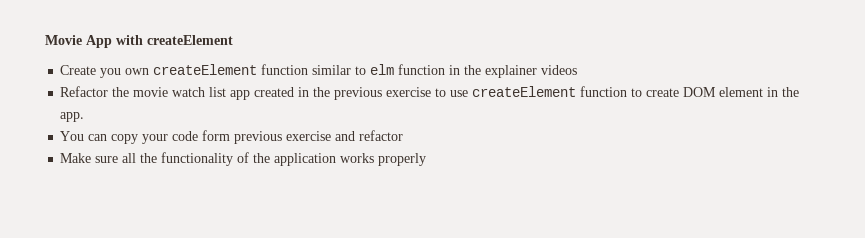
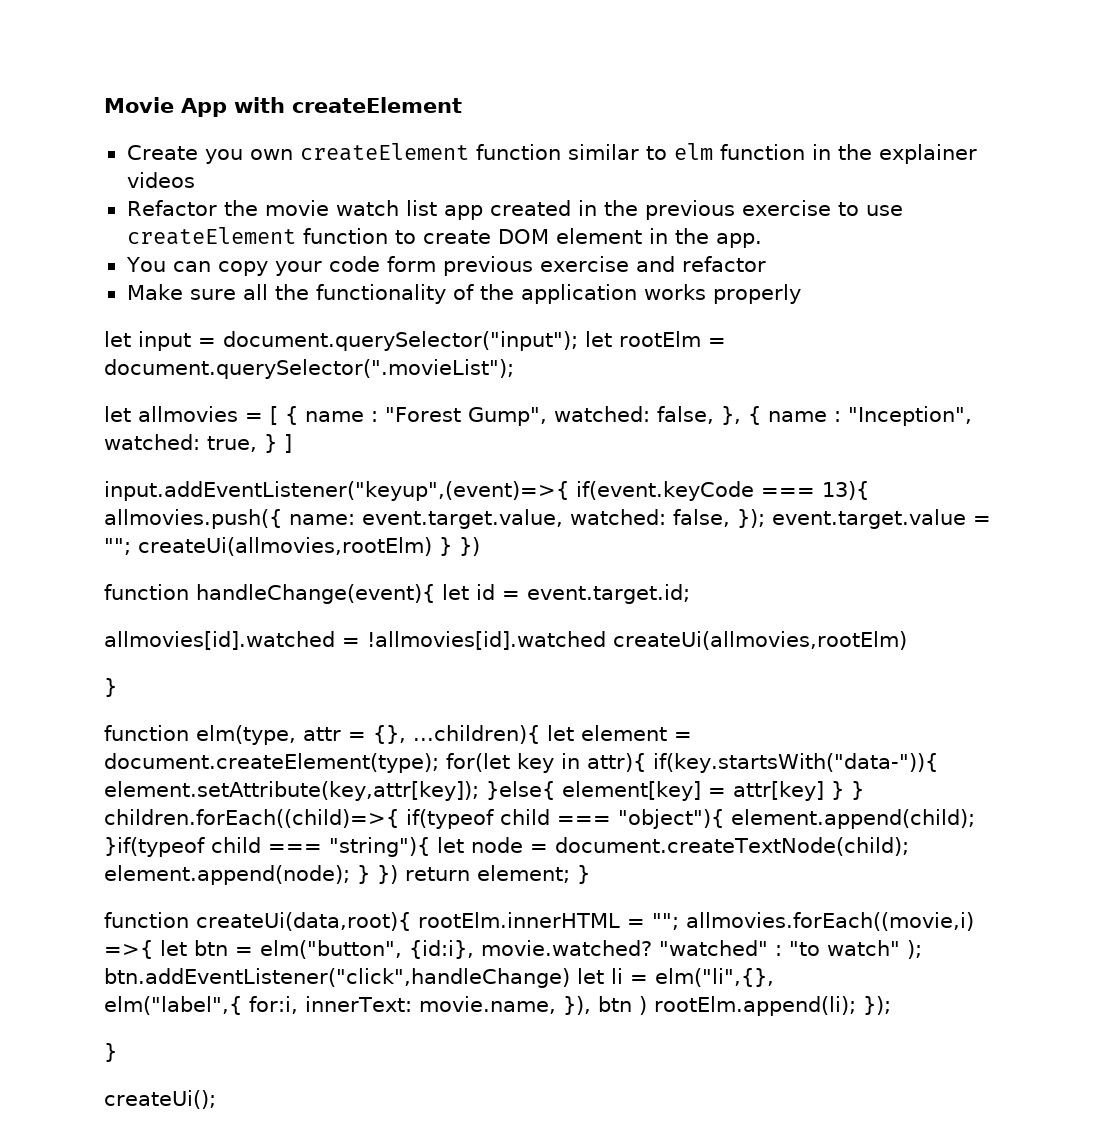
(427, 159) none -> [104,331,726,351] [104,359,514,379] [104,406,972,426] [104,434,292,453] [104,481,869,501] [104,509,991,529] [104,537,480,556] [104,584,690,604] [104,631,907,650] [104,678,117,697] [104,725,692,745] [104,753,938,773] [104,781,864,801] [104,809,975,829] [104,837,909,857] [104,865,590,885] [104,912,974,931] [104,940,922,959] [104,968,774,988] [104,996,891,1016] [104,1043,117,1062] [104,1090,216,1109] // let input = document.querySelector("input"); let rootElm = document.querySelector(".movieList"); // let allmovies = [ { name : "Forest Gump", watched: false, }, { name : "Inception", watched: true, } ] // input.addEventListener("keyup",(event)=>{ if(event.keyCode === 13){ allmovies.push({ name: event.target.value, watched: false, }); event.target.value = ""; createUi(allmovies,rootElm) } }) // function handleChange(event){ let id = event.target.id; // allmovies[id].watched = !allmovies[id].watched createUi(allmovies,rootElm) // } // function elm(type, attr = {}, ...children){ let element = document.createElement(type); for(let key in attr){ if(key.startsWith("data-")){ element.setAttribute(key,attr[key]); }else{ element[key] = attr[key] } } children.forEach((child)=>{ if(typeof child === "object"){ element.append(child); }if(typeof child === "string"){ let node = document.createTextNode(child); element.append(node); } }) return element; } // function createUi(data,root){ rootElm.innerHTML = ""; allmovies.forEach((movie,i) =>{ let btn = elm("button", {id:i}, movie.watched? "watched" : "to watch" ); btn.addEventListener("click",handleChange) let li = elm("li",{}, // elm("label",{ for:i, innerText: movie.name, }), btn ) rootElm.append(li); }); // } // createUi();

